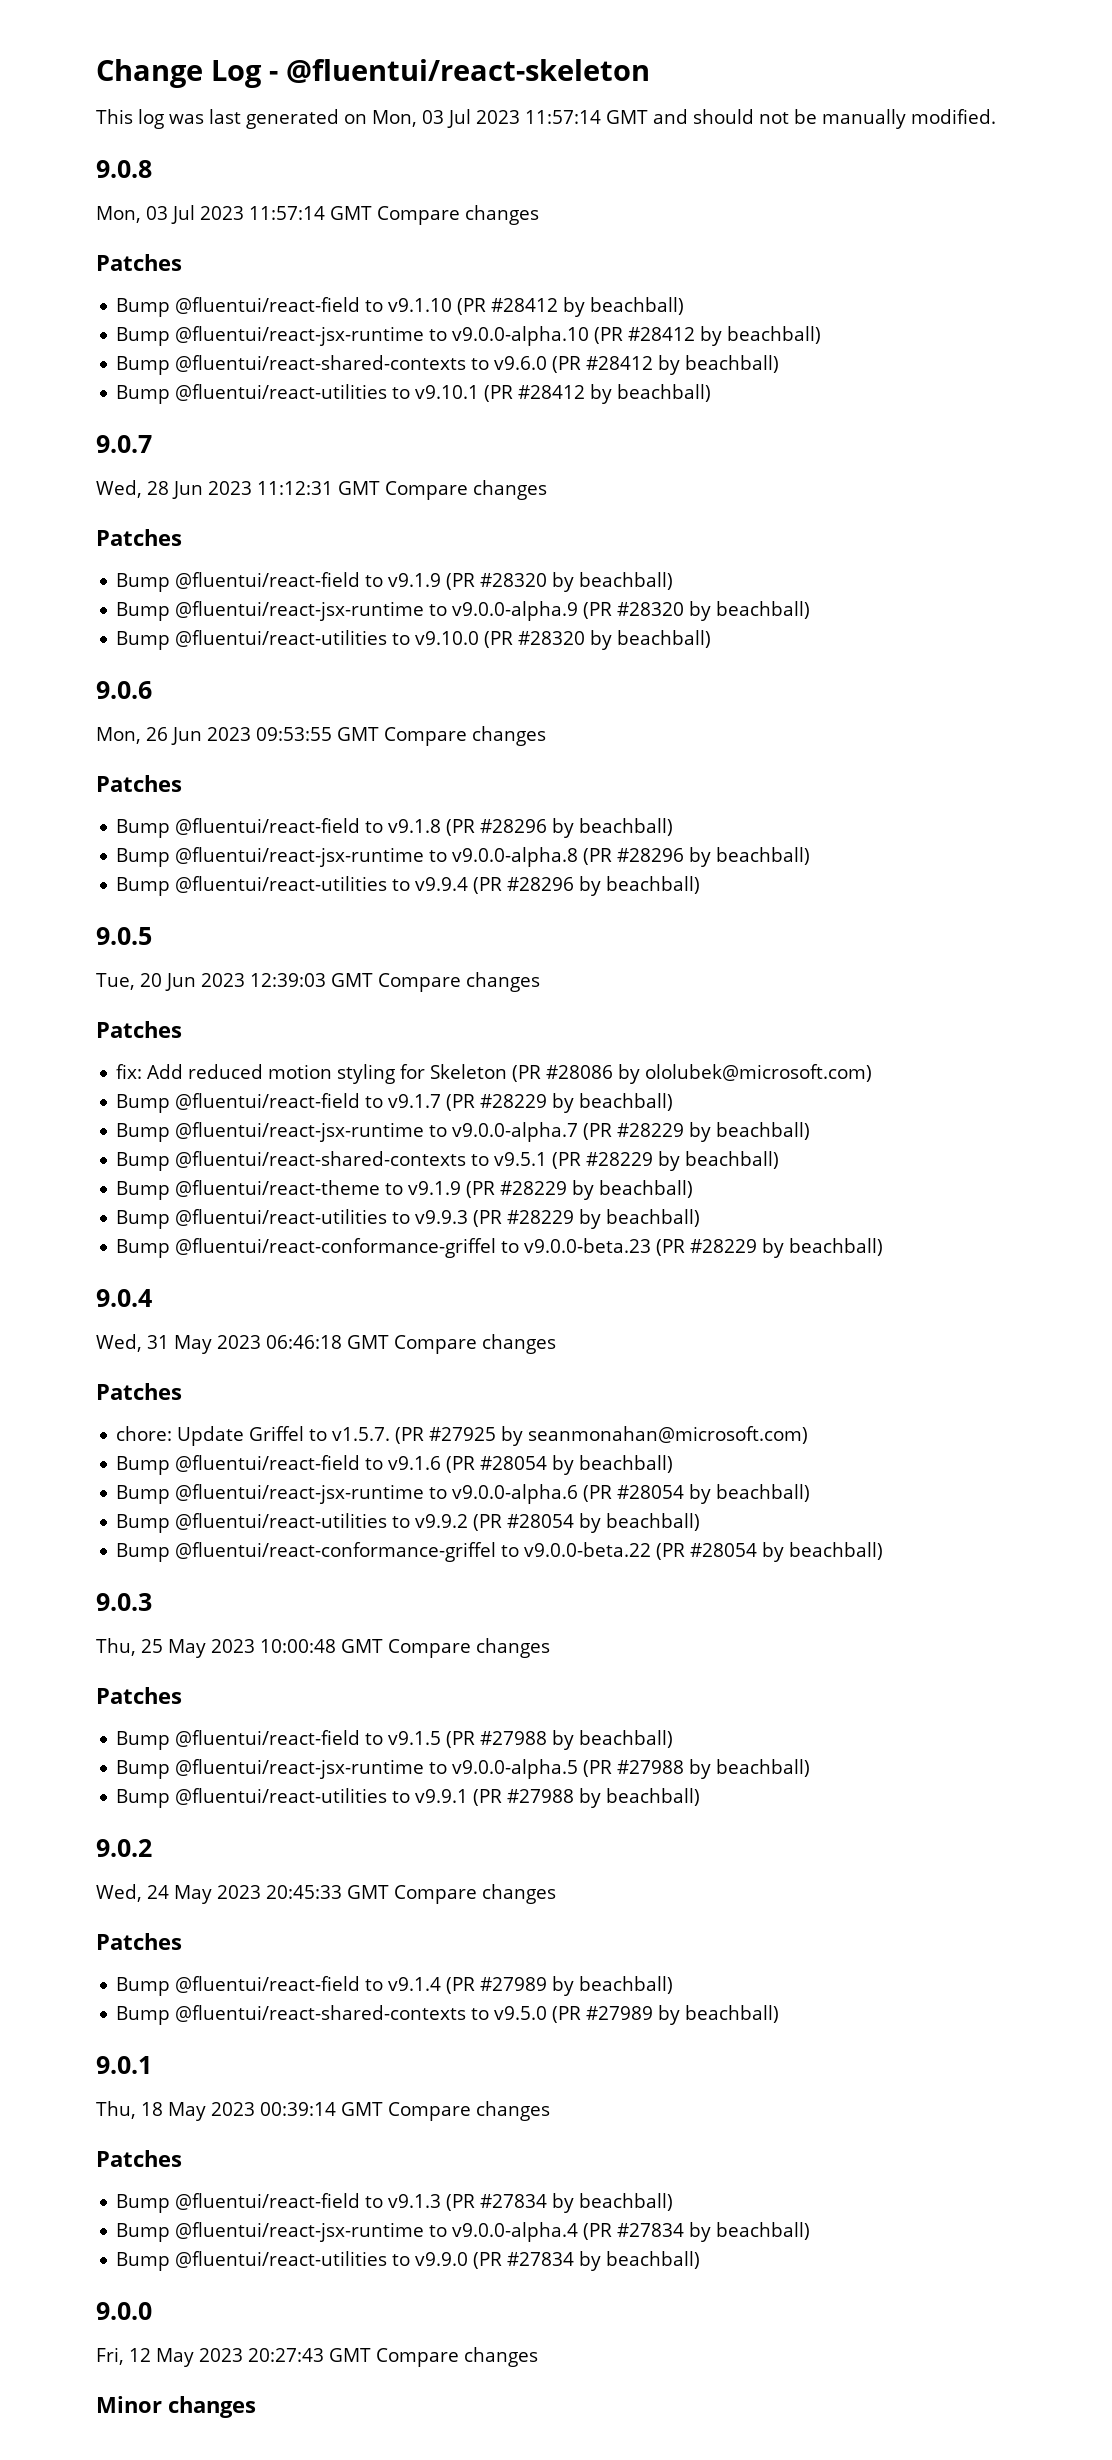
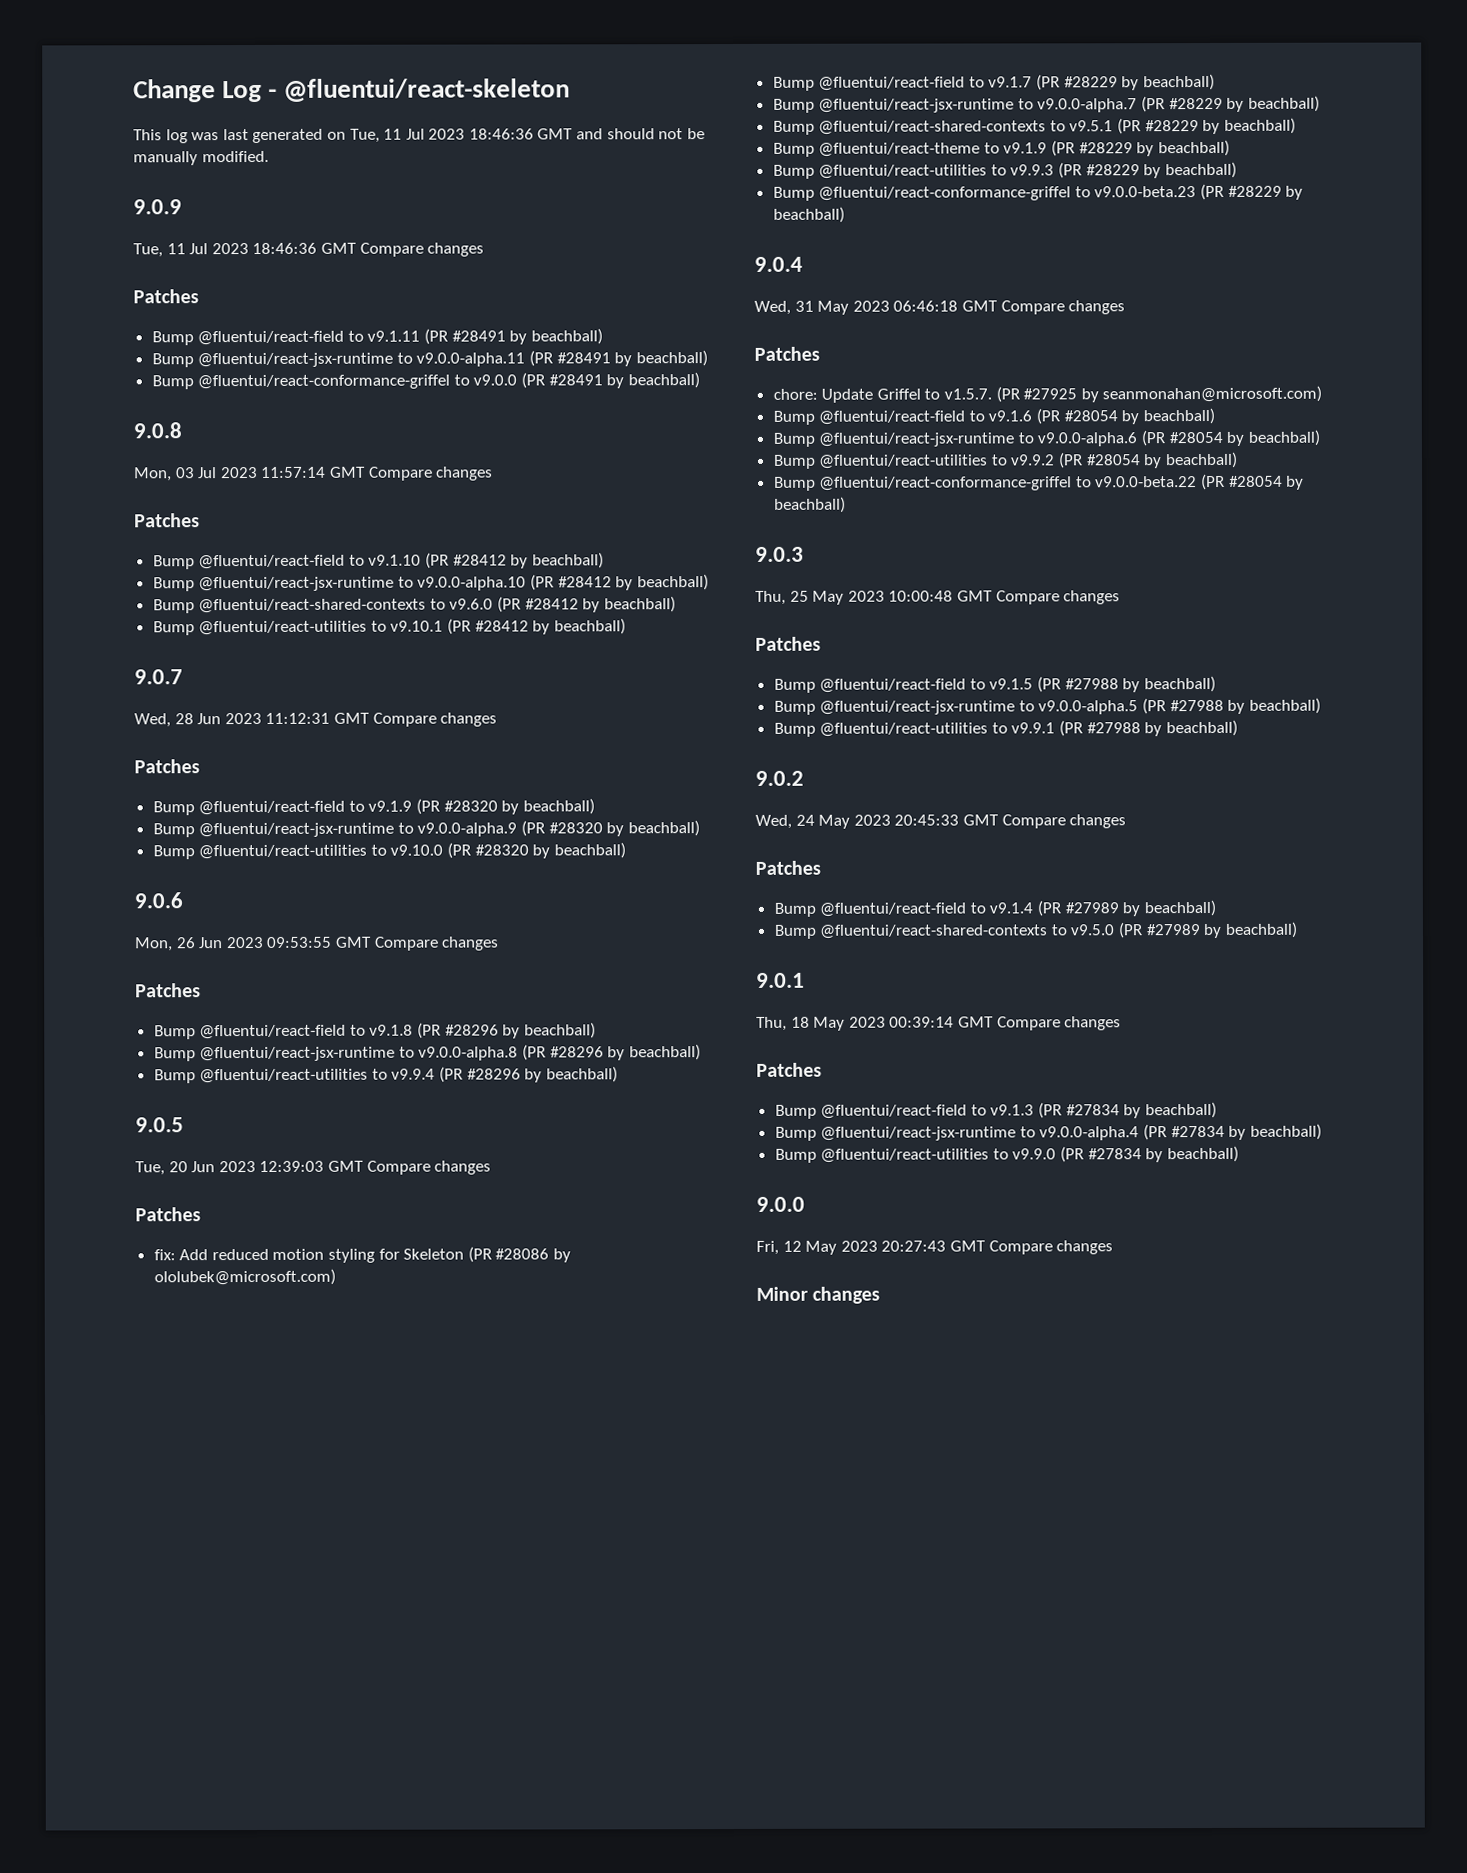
[372,109,601,128] Mon, 03 Jul 2023 11:57:14 -> [349,128,534,143] Tue, 11 Jul 2023 18:46:36
(996, 116) none -> [133,199,182,215] [133,242,485,258] [133,289,199,304] [151,328,603,346] [151,350,708,368] [151,372,700,390] // 9.0.9 // Tue, 11 Jul 2023 18:46:36 GMT Compare changes // Patches // Bump @fluentui/react-field to v9.1.11 (PR #28491 by beachball) // Bump @fluentui/react-jsx-runtime to v9.0.0-alpha.11 (PR #28491 by beachball) // Bump @fluentui/react-conformance-griffel to v9.0.0 (PR #28491 by beachball)

